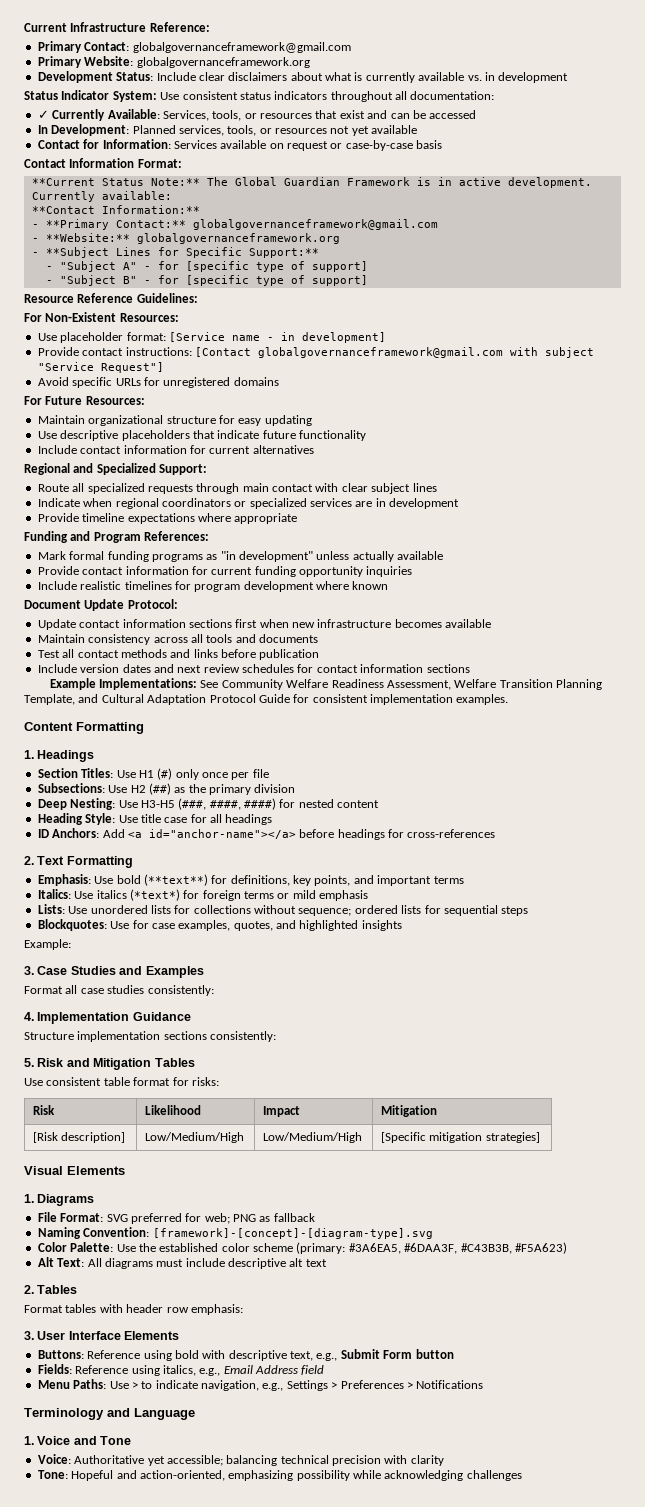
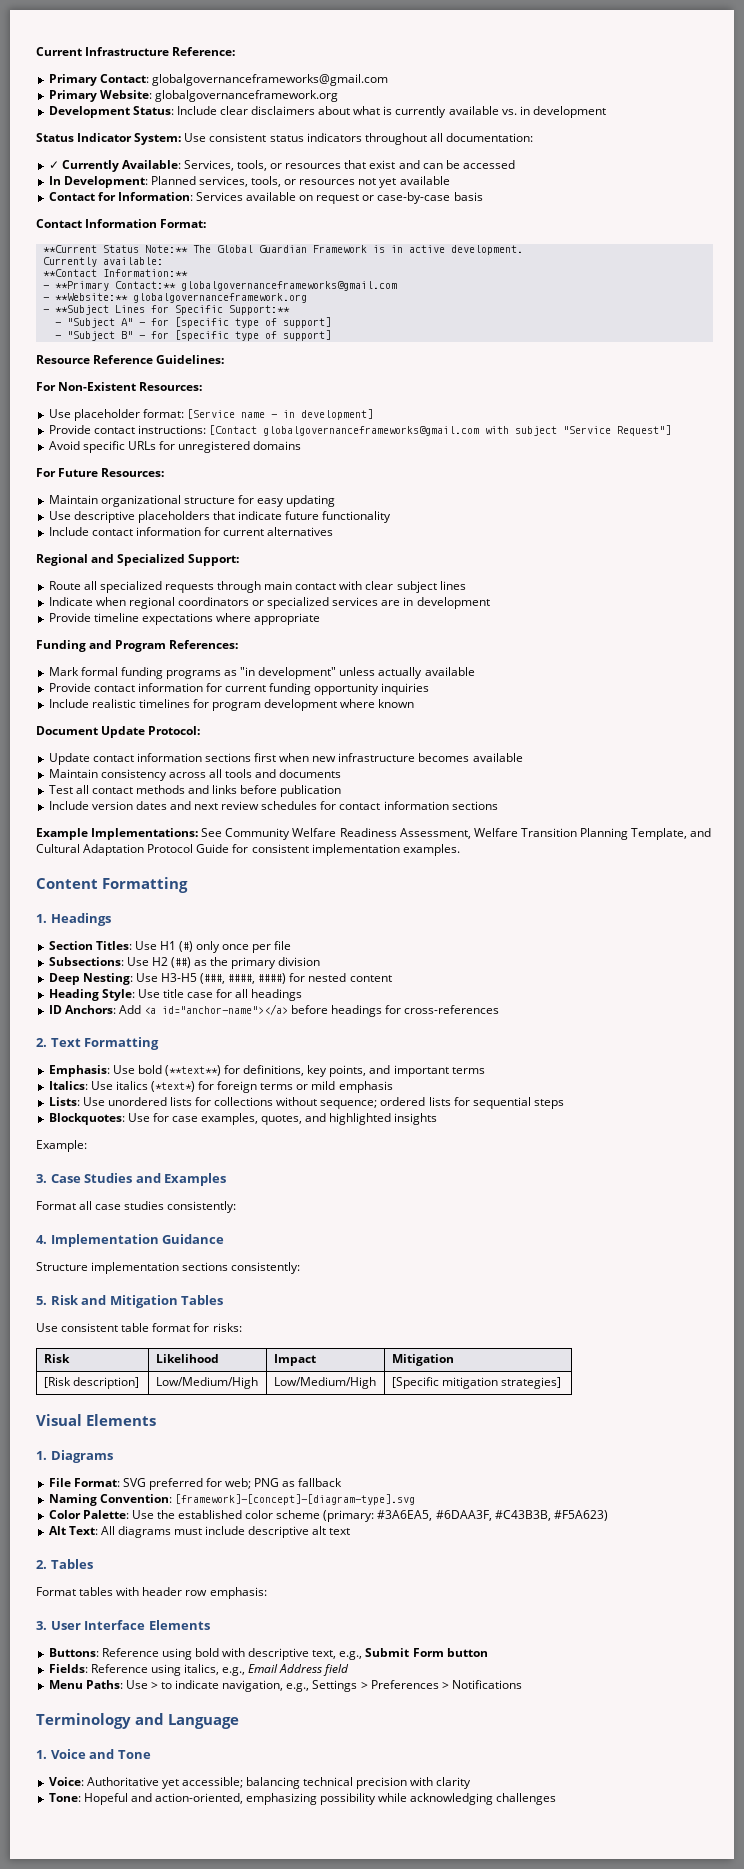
[132,42,351,53] globalgovernanceframework@gmail.com -> [151,74,388,86] globalgovernanceframeworks@gmail.com
[192,219,438,230] globalgovernanceframework@gmail.com -> [180,281,397,291] globalgovernanceframeworks@gmail.com
[257,347,503,358] globalgovernanceframework@gmail.com -> [262,426,479,436] globalgovernanceframeworks@gmail.com

